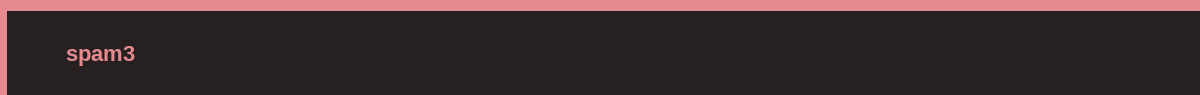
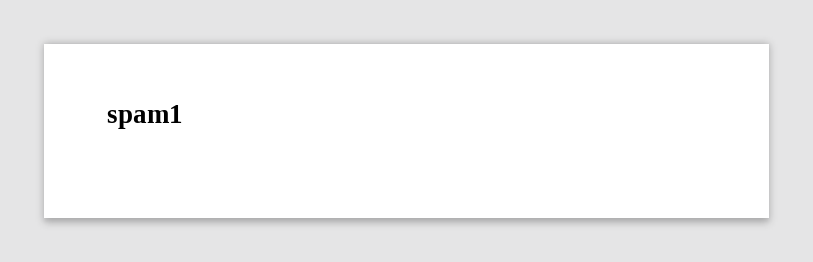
[66,46,135,66] spam3 -> [107,105,183,129] spam1

